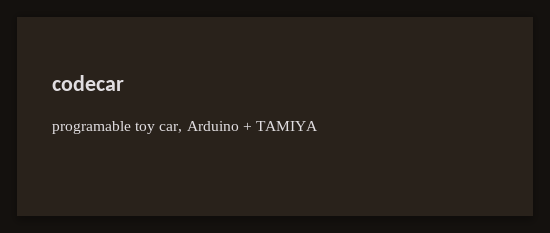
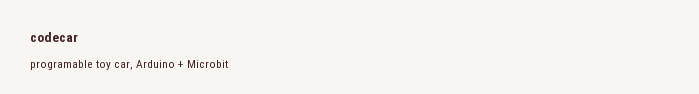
[255,121,318,131] TAMIYA -> [186,60,228,68] Microbit

